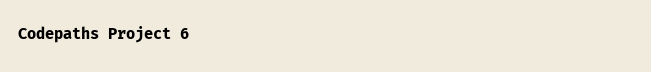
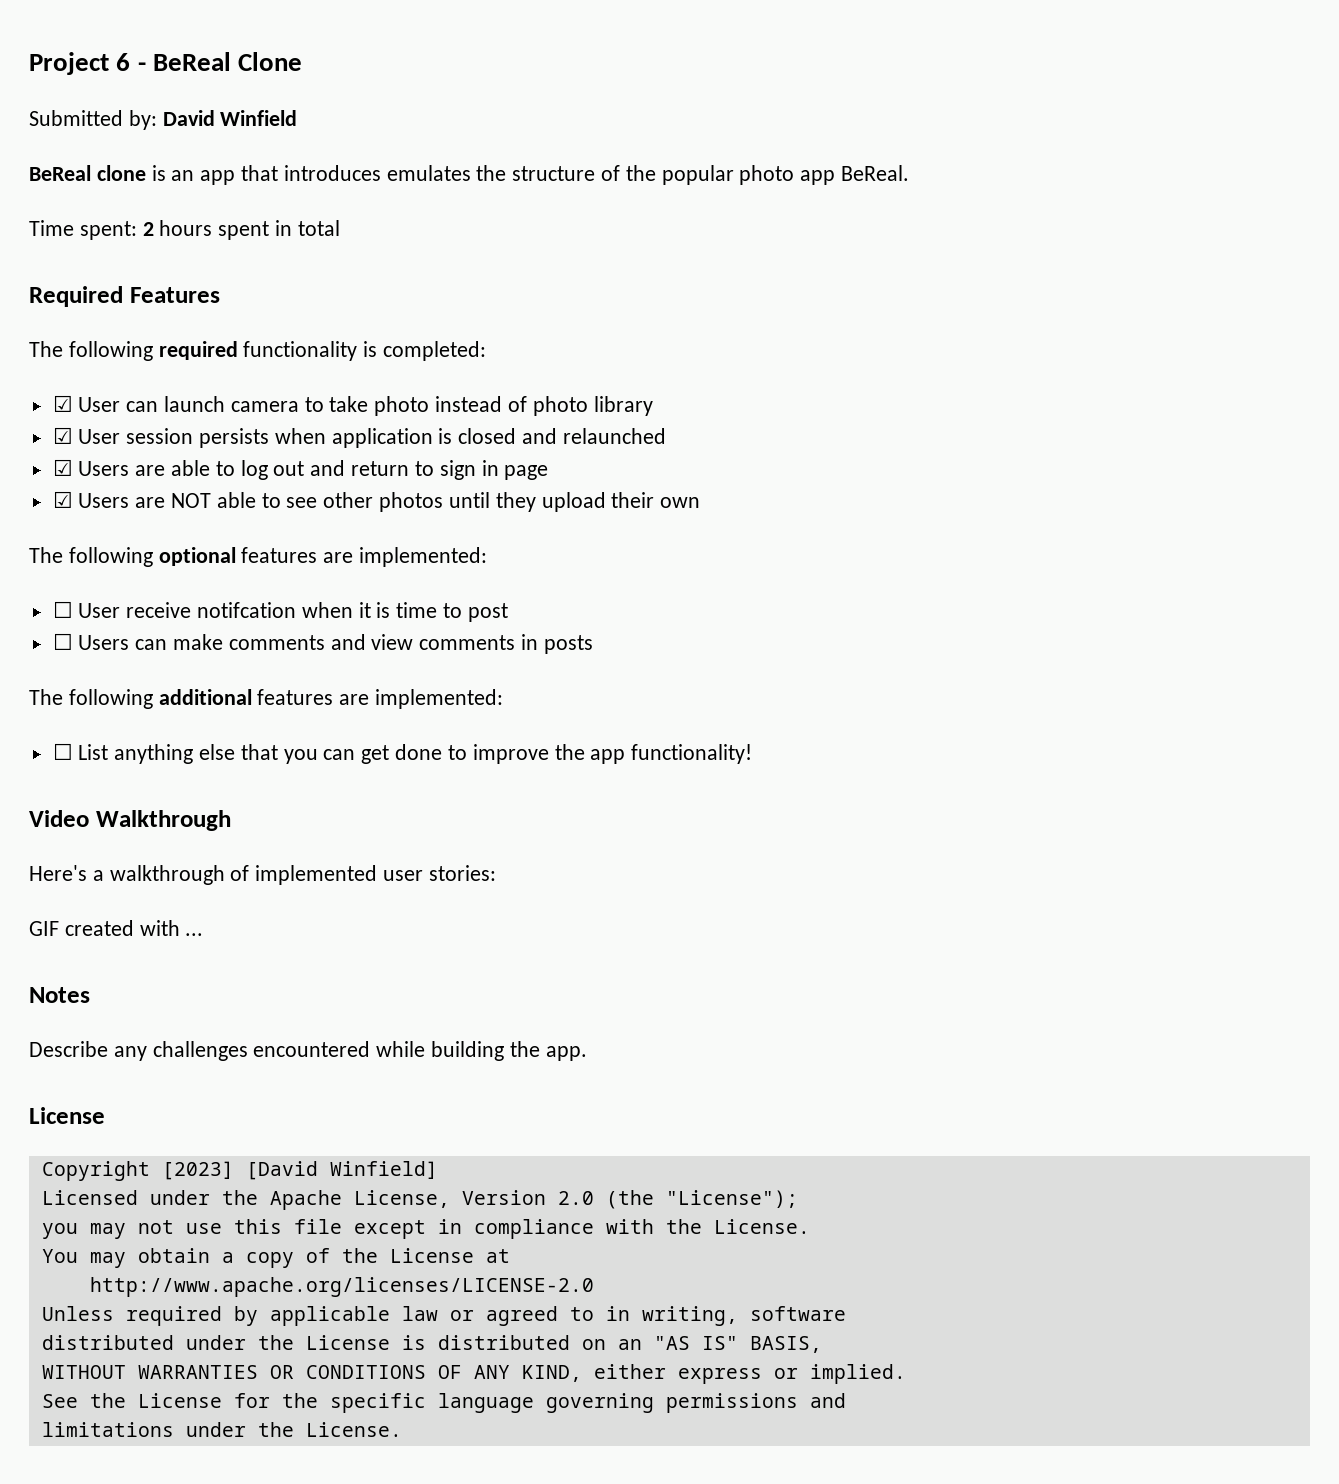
[18,26,99,43] Codepaths -> (29, 63) none
(189, 33) none -> [137,52,303,71] [29,110,298,130] [29,165,910,185] [29,220,340,240] [29,286,220,307] [29,341,487,361] [52,395,653,416] [52,427,666,448] [52,459,549,480] [52,491,701,512] [29,547,488,567] [52,601,508,622] [52,633,593,654] [29,689,504,709] [52,743,753,764] [29,810,231,831] [29,865,496,885] [29,920,204,936] [29,987,90,1003] [29,1041,587,1061] [29,1107,105,1124] [41,1161,438,1181] [41,1190,798,1210] [41,1219,810,1239] [41,1248,510,1268] [89,1277,594,1297] [41,1306,846,1326] [41,1335,822,1353] [41,1364,906,1384] [41,1393,846,1413] [41,1422,402,1437] - BeReal Clone // Submitted by: David Winfield // BeReal clone is an app that introduces emulates the structure of the popular photo app BeReal. // Time spent: 2 hours spent in total // Required Features // The following required functionality is completed: // ☑ User can launch camera to take photo instead of photo library // ☑ User session persists when application is closed and relaunched // ☑ Users are able to log out and return to sign in page // ☑ Users are NOT able to see other photos until they upload their own // The following optional features are implemented: // ☐ User receive notifcation when it is time to post // ☐ Users can make comments and view comments in posts // The following additional features are implemented: // ☐ List anything else that you can get done to improve the app functionality! // Video Walkthrough // Here's a walkthrough of implemented user stories: // GIF created with ... // Notes // Describe any challenges encountered while building the app. // License // Copyright [2023] [David Winfield] // Licensed under the Apache License, Version 2.0 (the "License"); // you may not use this file except in compliance with the License. // You may obtain a copy of the License at // http://www.apache.org/licenses/LICENSE-2.0 // Unless required by applicable law or agreed to in writing, software // distributed under the License is distributed on an "AS IS" BASIS, // WITHOUT WARRANTIES OR CONDITIONS OF ANY KIND, either express or implied. // See the License for the specific language governing permissions and // limitations under the License.

